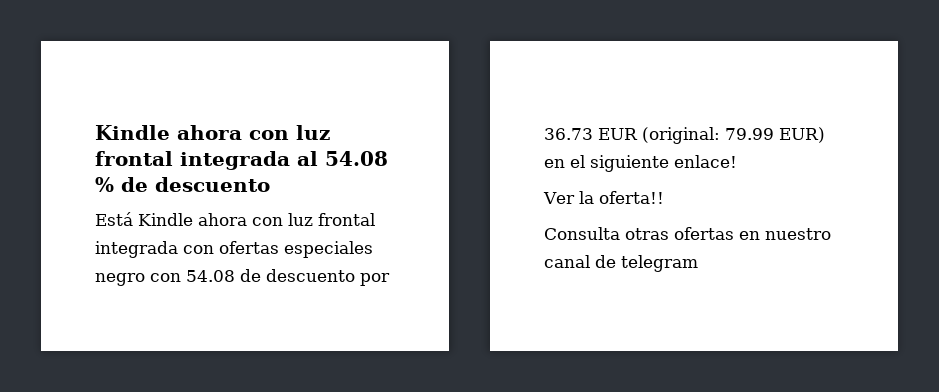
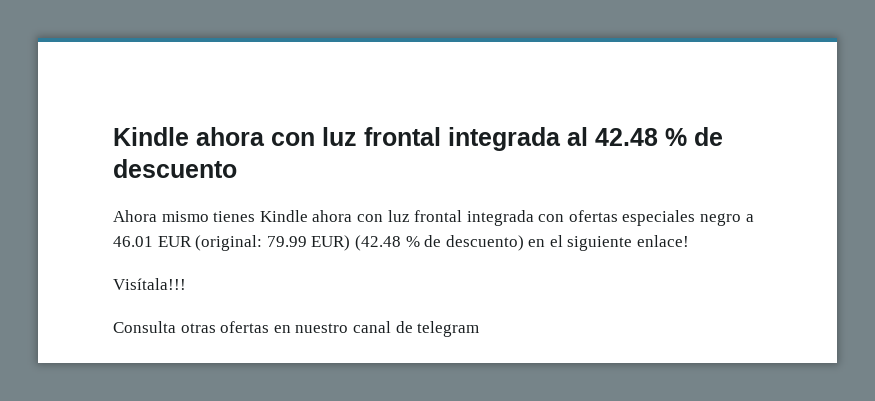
[325,151,388,166] 54.08 -> [595,128,658,146] 42.48
[95,212,133,226] Está -> [113,210,256,222] Ahora mismo tienes
[150,269,390,286] [544,127,825,144] con 54.08 de descuento por 36.73 EUR (original: 79.99 EUR) -> [745,214,754,222] [113,235,524,251] a 46.01 EUR (original: 79.99 EUR) (42.48 % de descuento)
[543,191,664,204] Ver la oferta!! -> [113,278,186,290] Visítala!!!

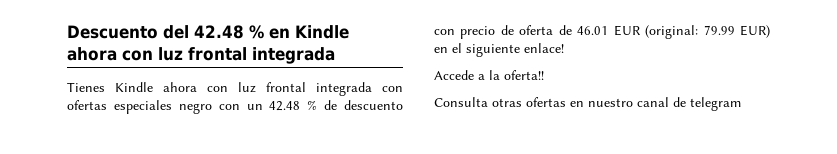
[113,127,723,151] [113,159,237,178] [113,210,256,222] Kindle ahora con luz frontal integrada al 42.48 % de descuento // Ahora mismo tienes -> [67,25,349,39] [67,47,335,64] [67,82,105,92] Descuento del 42.48 % en Kindle ahora con luz frontal integrada // Tienes
[745,214,754,222] a -> [218,100,403,111] [434,25,572,39] con un 42.48 % de descuento con precio de oferta de
[354,235,524,251] (42.48 % de descuento) -> (770, 31) none
[113,278,186,290] Visítala!!! -> [434,70,544,80] Accede a la oferta!!

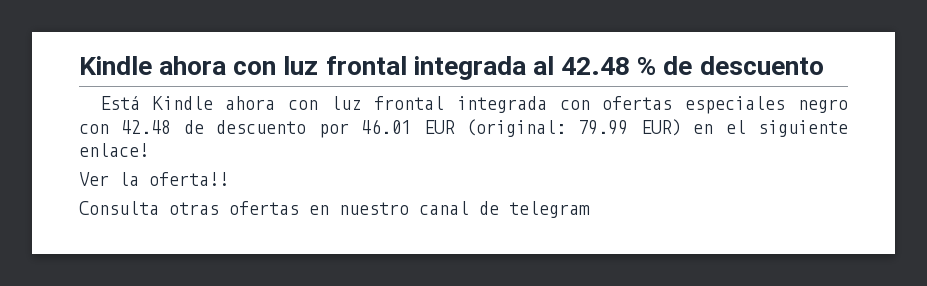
[67,25,349,39] [67,47,335,64] [67,82,105,92] Descuento del 42.48 % en Kindle ahora con luz frontal integrada // Tienes -> [79,56,824,80] [99,96,140,110] Kindle ahora con luz frontal integrada al 42.48 % de descuento // Está
[246,100,403,111] [434,25,572,39] un 42.48 % de descuento con precio de oferta de -> [121,120,349,138] 42.48 de descuento por
[434,70,485,80] Accede a -> [79,172,109,186] Ver

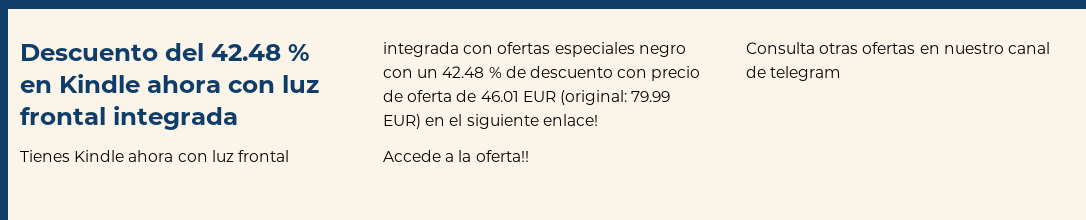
[79,56,824,80] [99,96,140,110] Kindle ahora con luz frontal integrada al 42.48 % de descuento // Está -> [20,43,309,61] [20,74,319,93] [20,106,238,130] [20,150,70,162] Descuento del 42.48 % en Kindle ahora con luz frontal integrada // Tienes
[121,120,349,138] 42.48 de descuento por -> [417,66,701,81] [383,90,477,102] un 42.48 % de descuento con precio de oferta de
[79,172,109,186] Ver -> [383,150,455,162] Accede a

